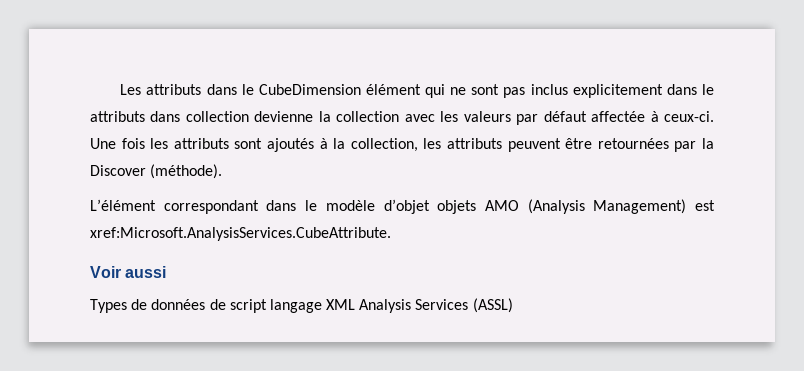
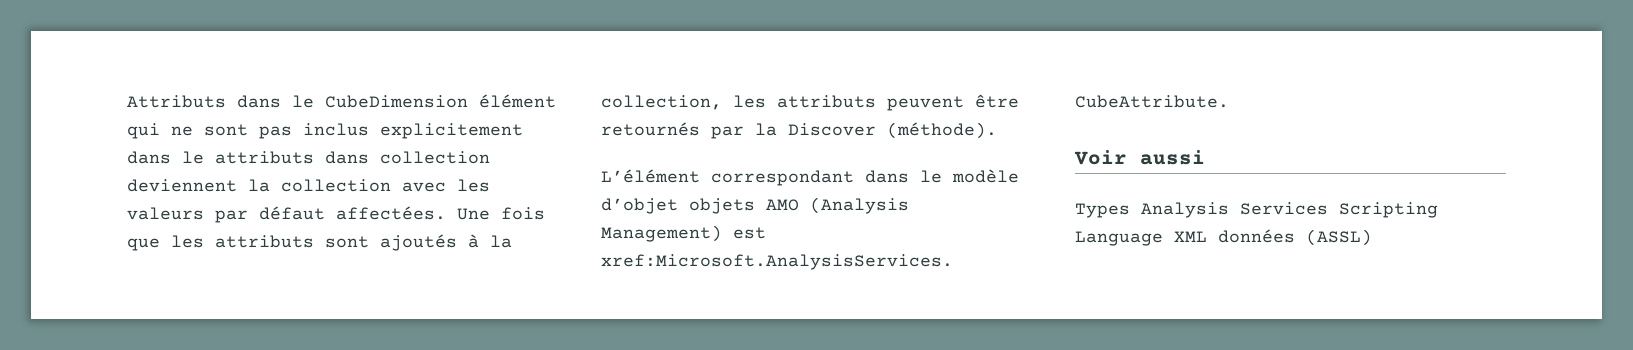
[120,84,202,95] Les attributs -> [127,95,226,108] Attributs
[254,111,314,122] devienne -> [127,179,237,192] deviennent
[591,111,714,122] affectée à ceux-ci. -> [336,206,446,220] affectées.
(145, 143) none -> [127,238,160,251] que
[597,138,669,149] retournées -> [601,122,700,136] retournés
[131,299,469,313] de données de script langage XML Analysis Services -> [1141,202,1438,218] [1075,229,1295,246] Analysis Services Scripting Language XML données

